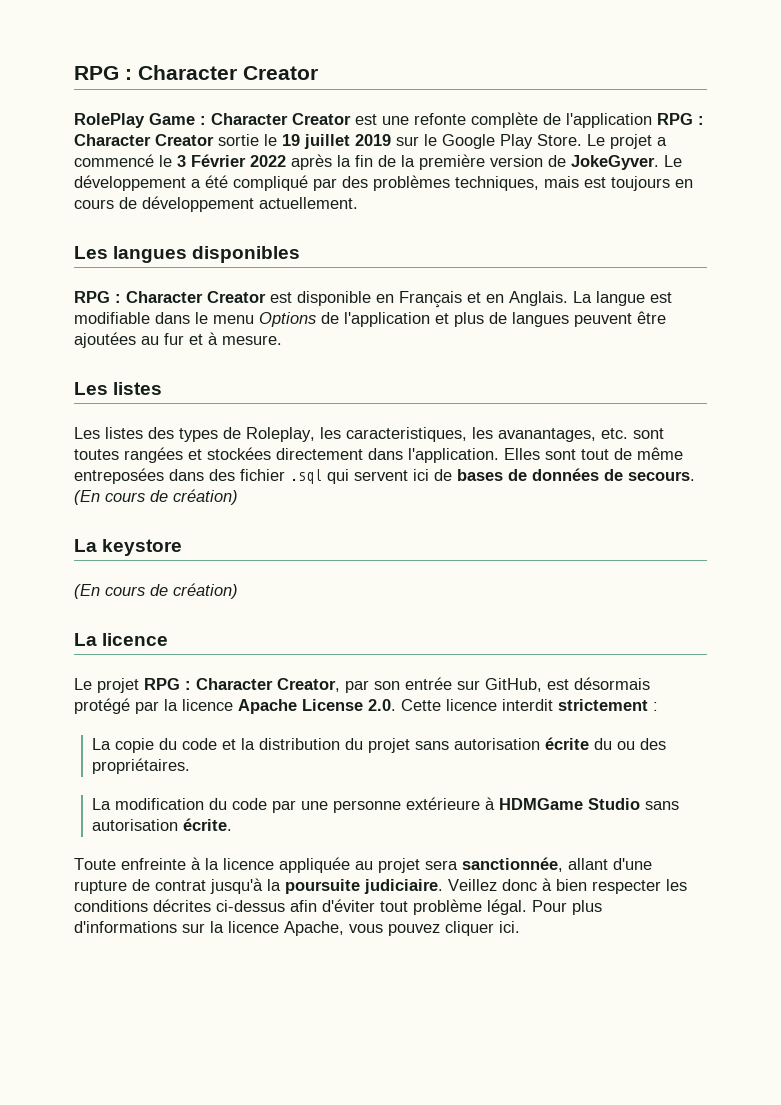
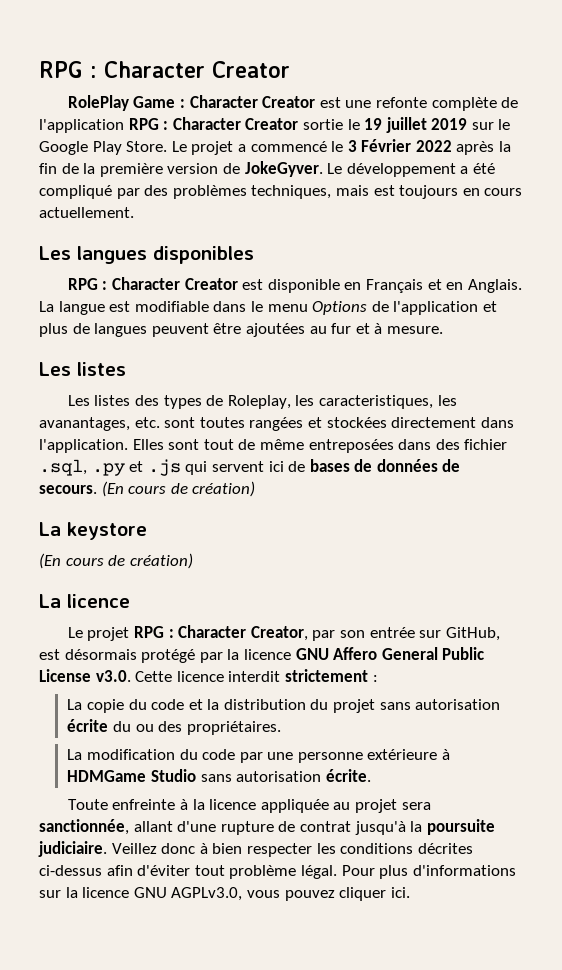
[119,196,254,212] de développement -> (523, 192) none
[290,469,322,484] .sql -> [39,459,181,476] .sql, .py et .js
[238,699,396,714] Apache License 2.0. -> [295,647,485,660] [39,669,131,682] GNU Affero General Public License v3.0.
[284,921,344,936] Apache, -> [133,887,243,901] GNU AGPLv3.0,

